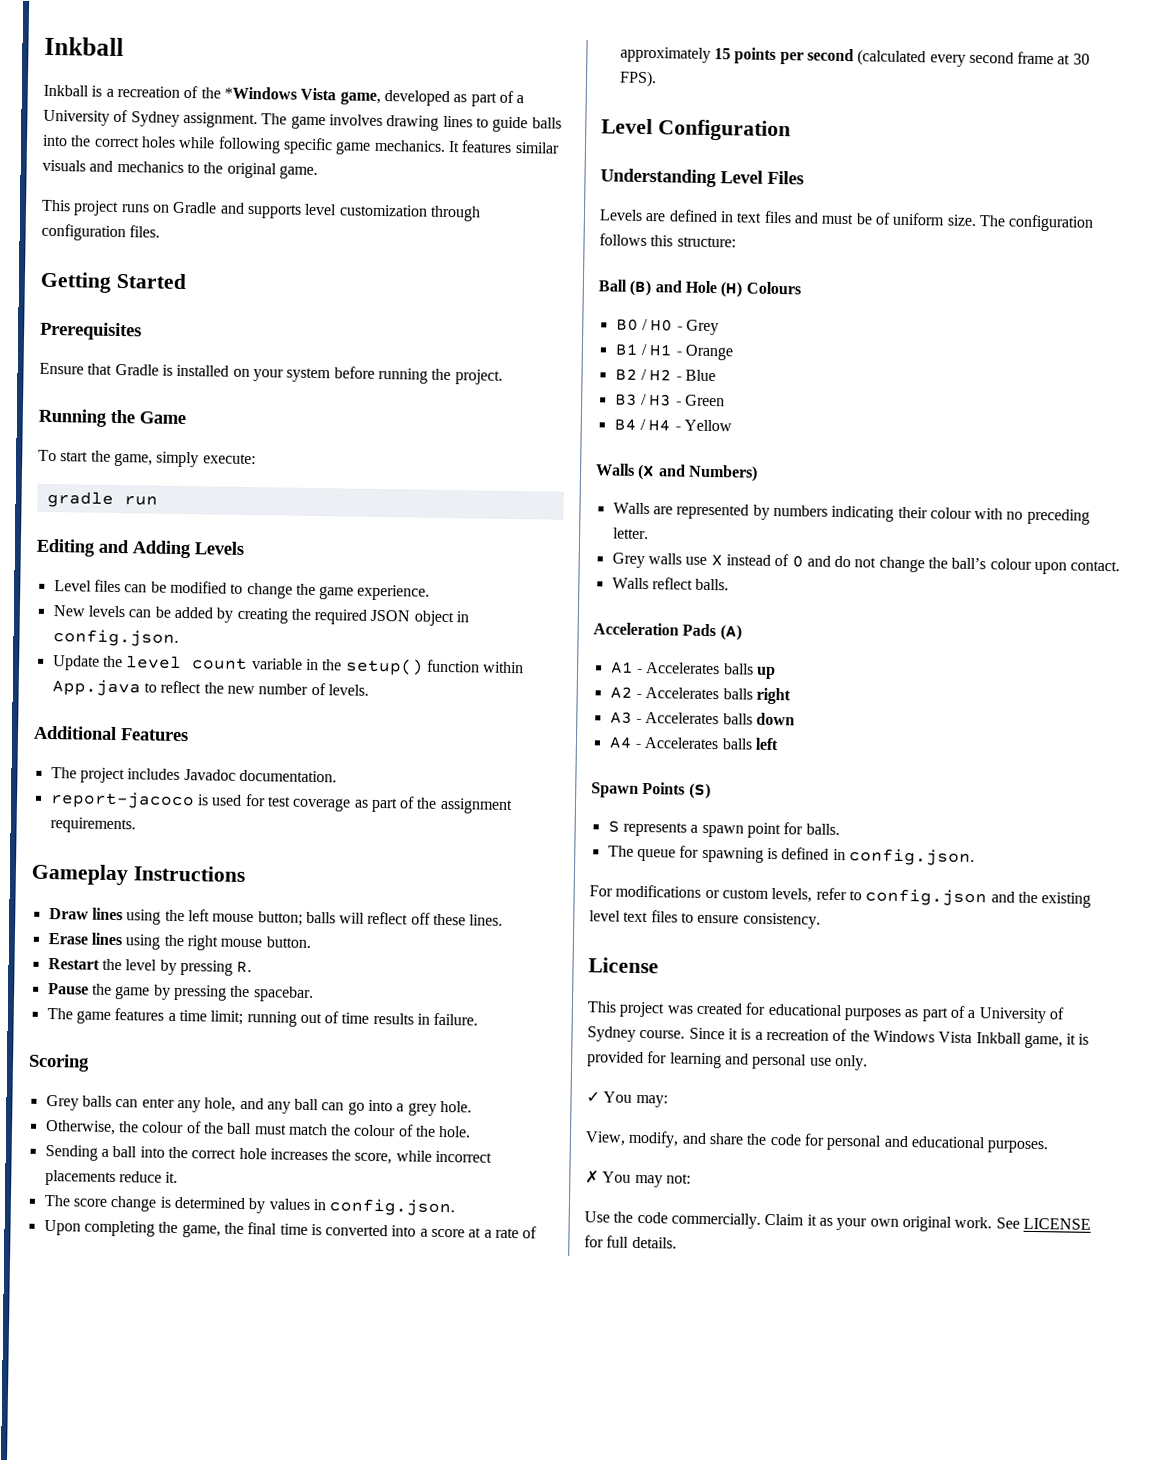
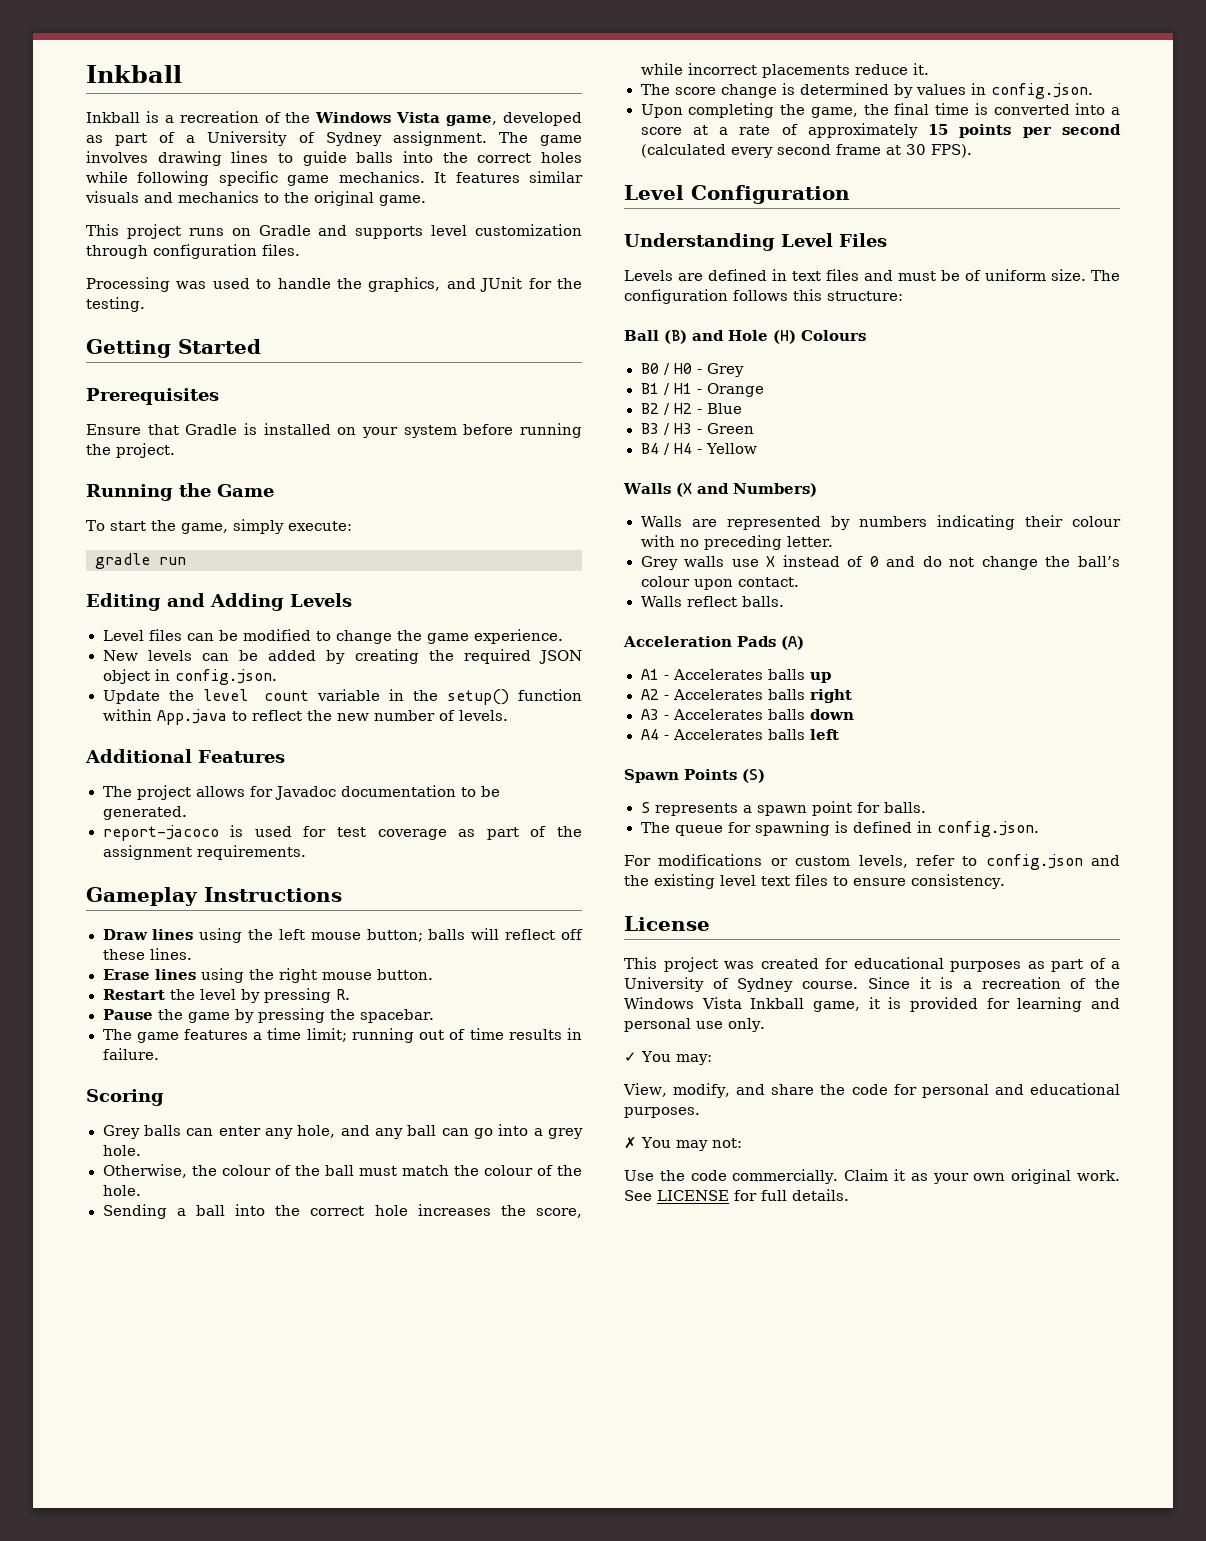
[223,86,297,100] *Windows -> [315,112,392,123] Windows
(161, 231) none -> [86,277,582,292] [86,297,145,312] // Processing was used to handle the graphics, and JUnit for the testing.
[127,768,337,783] includes Javadoc documentation. -> [195,785,500,800] [102,806,187,820] allows for Javadoc documentation to be generated.

